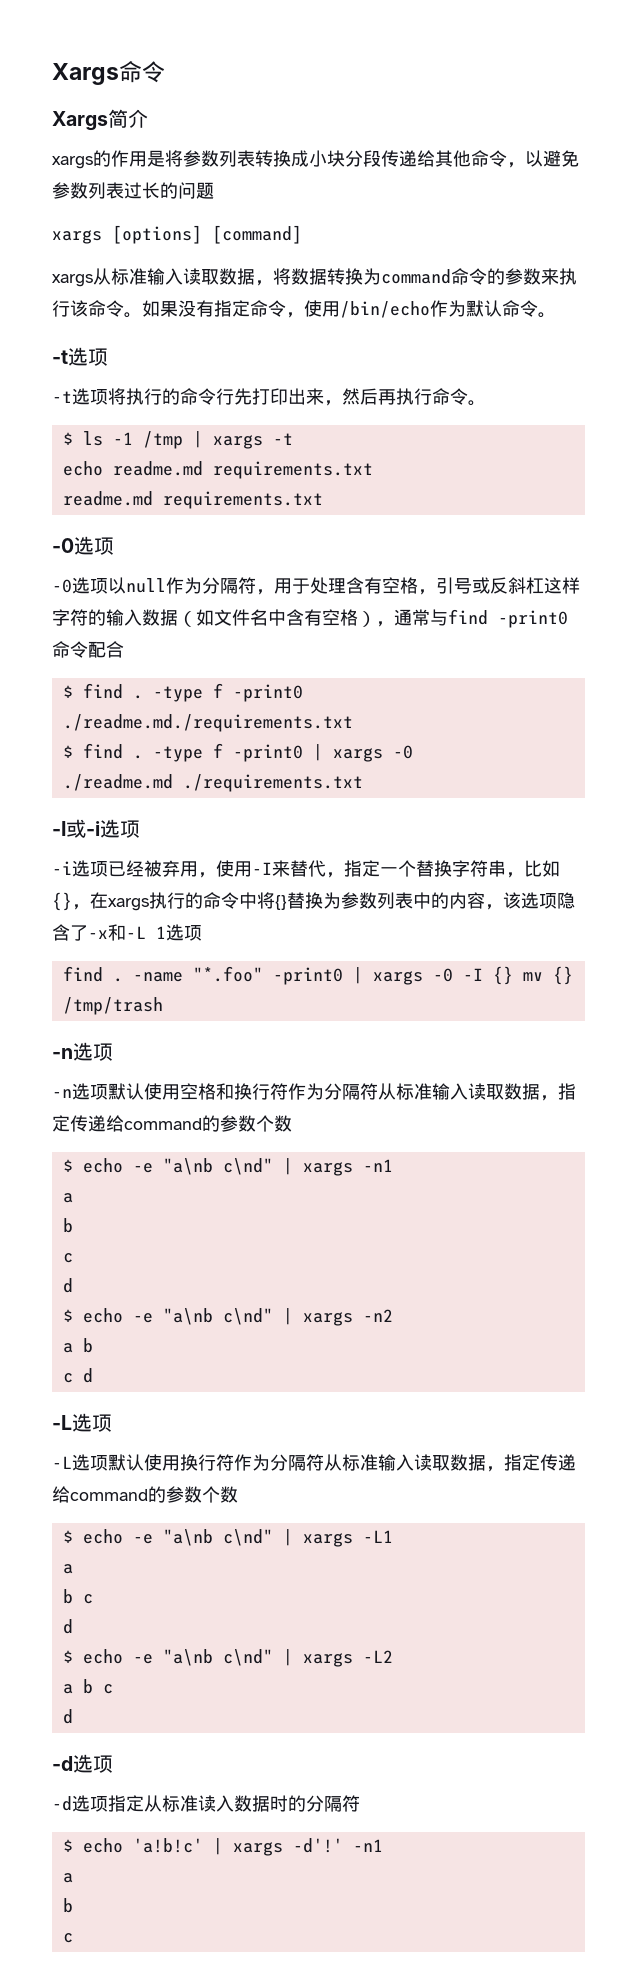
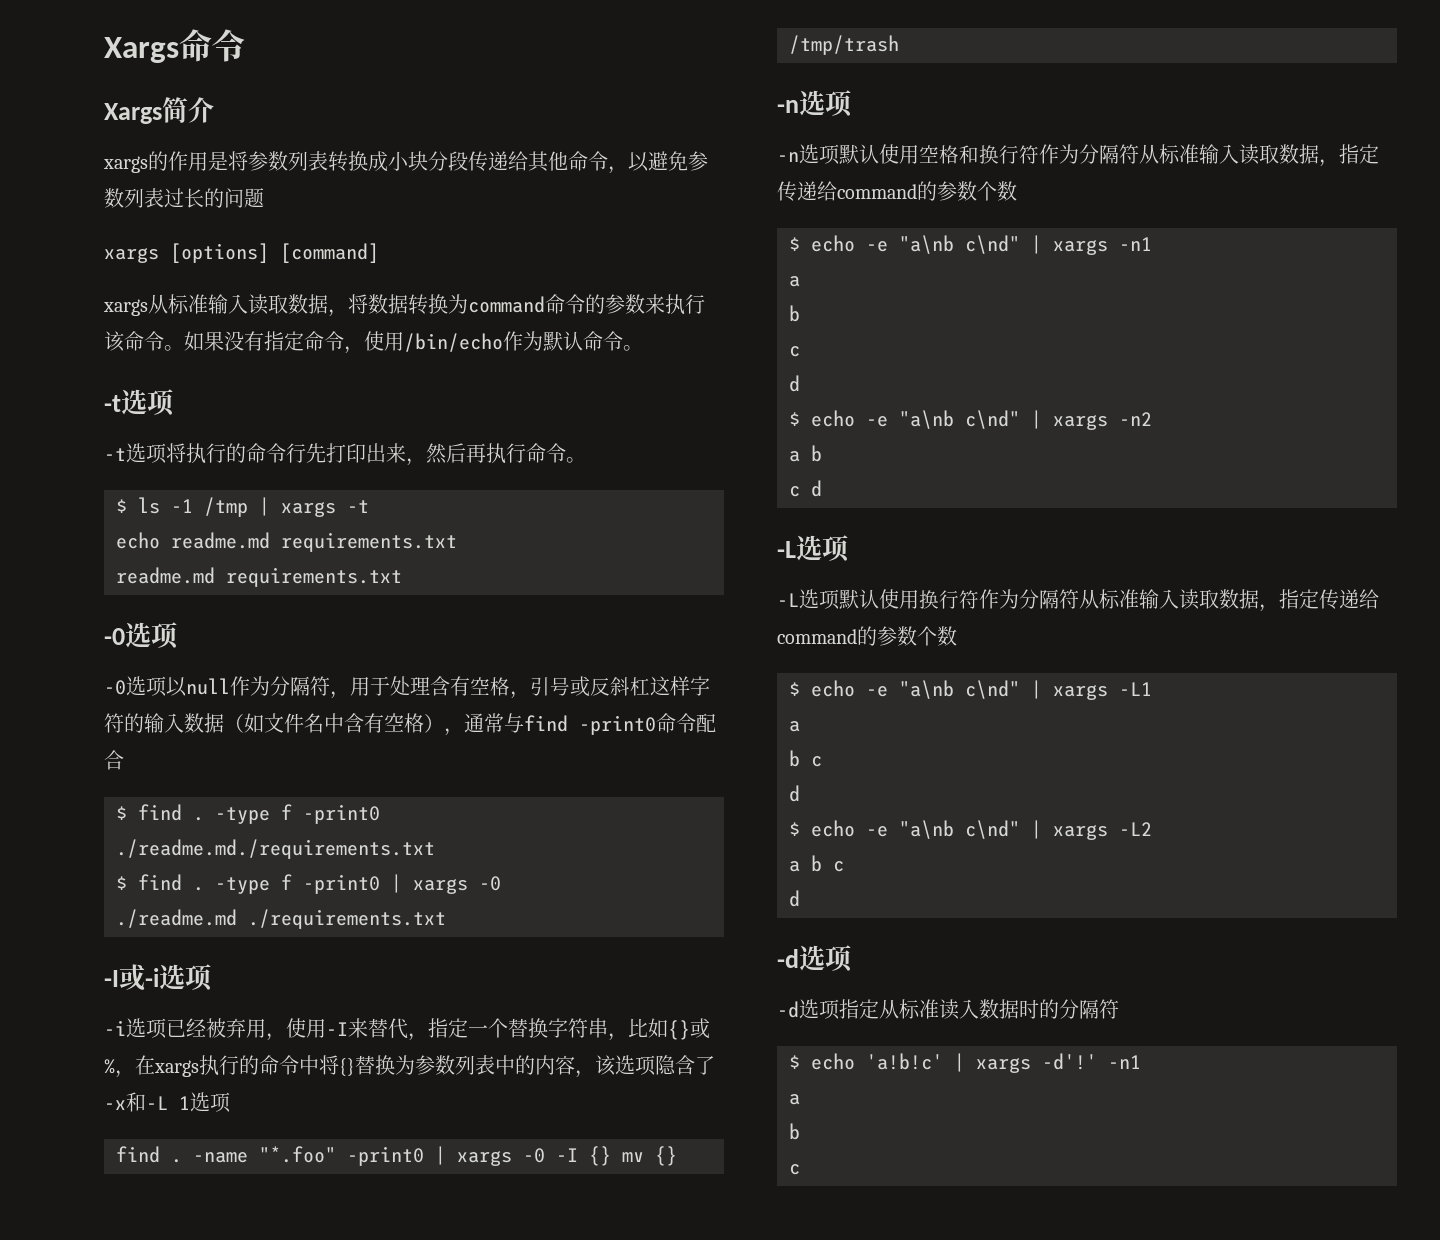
(72, 901) none -> [690,1018,710,1039] [104,1059,115,1074] 或%

